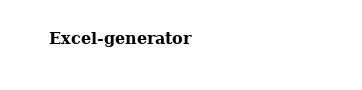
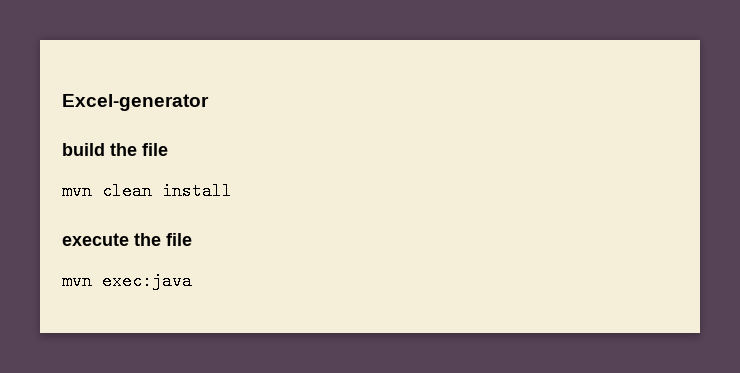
(192, 39) none -> [62,143,168,156] [62,182,232,200] [62,233,192,246] [62,272,192,290] // build the file // mvn clean install // execute the file // mvn exec:java

